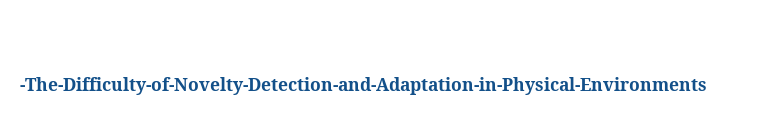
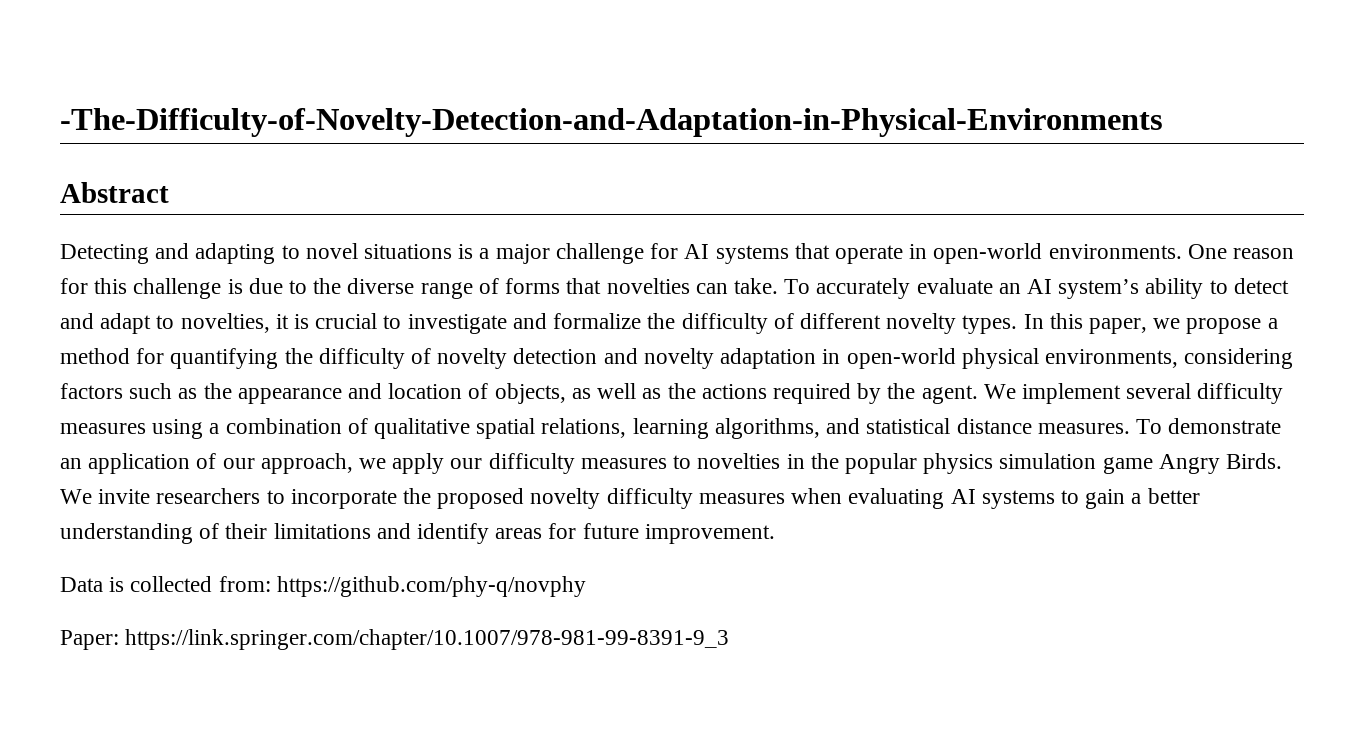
(707, 86) none -> [60,182,169,203] [60,243,1294,264] [60,278,1289,299] [60,313,1278,334] [60,348,1294,369] [60,383,1284,404] [60,418,1282,439] [60,453,1282,474] [60,488,1200,509] [60,523,775,544] [60,576,586,597] [60,629,730,650] // Abstract // Detecting and adapting to novel situations is a major challenge for AI systems that operate in open-world environments. One reason for this challenge is due to the diverse range of forms that novelties can take. To accurately evaluate an AI system’s ability to detect and adapt to novelties, it is crucial to investigate and formalize the difficulty of different novelty types. In this paper, we propose a method for quantifying the difficulty of novelty detection and novelty adaptation in open-world physical environments, considering factors such as the appearance and location of objects, as well as the actions required by the agent. We implement several difficulty measures using a combination of qualitative spatial relations, learning algorithms, and statistical distance measures. To demonstrate an application of our approach, we apply our difficulty measures to novelties in the popular physics simulation game Angry Birds. We invite researchers to incorporate the proposed novelty difficulty measures when evaluating AI systems to gain a better understanding of their limitations and identify areas for future improvement. // Data is collected from: https://github.com/phy-q/novphy // Paper: https://link.springer.com/chapter/10.1007/978-981-99-8391-9_3

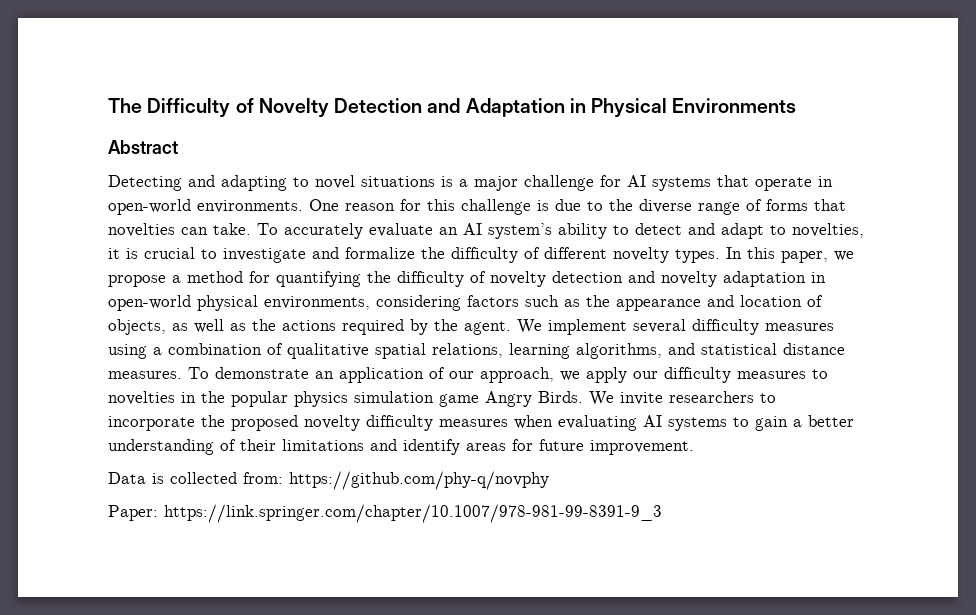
[60,108,1163,137] -The-Difficulty-of-Novelty-Detection-and-Adaptation-in-Physical-Environments -> [108,98,797,117] The Difficulty of Novelty Detection and Adaptation in Physical Environments

